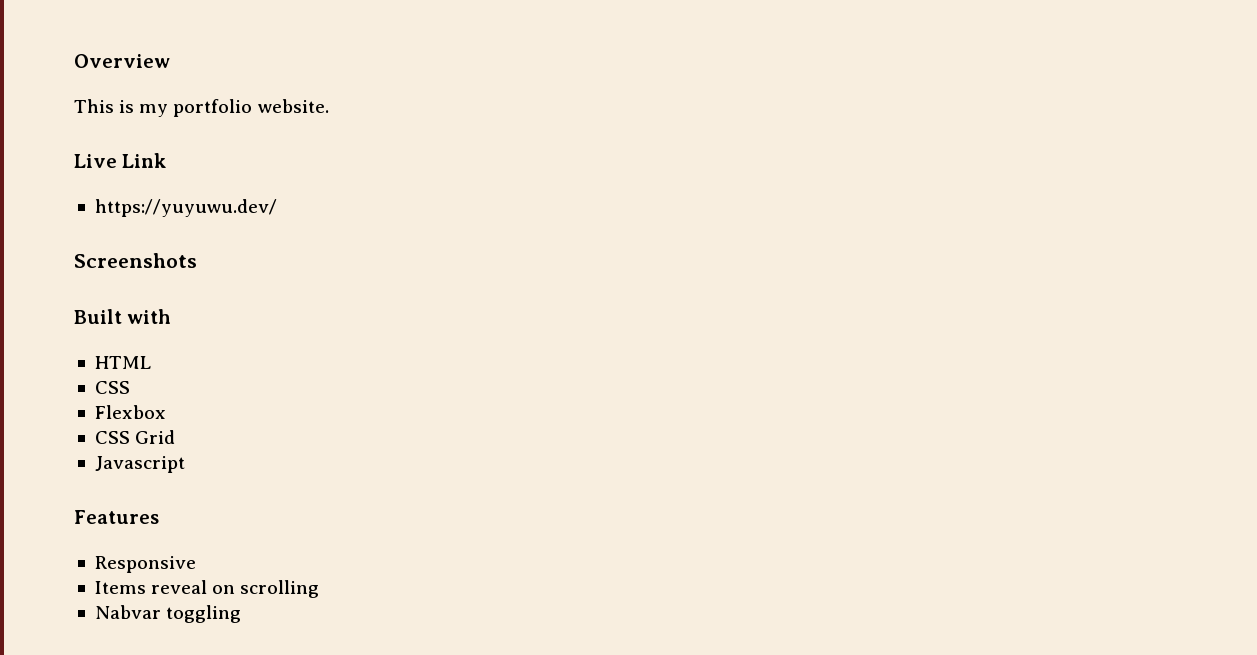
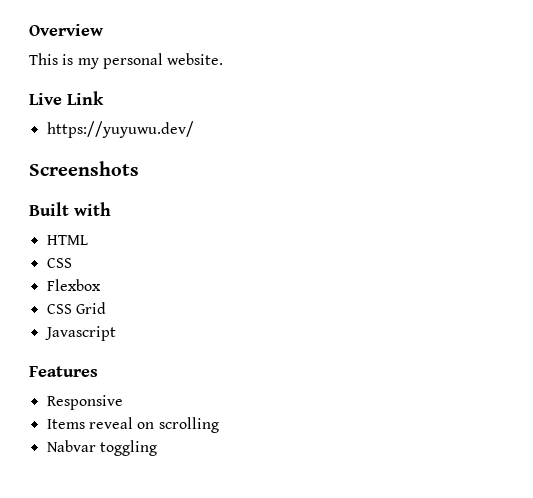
[173,99,253,117] portfolio -> [102,53,163,69] personal

